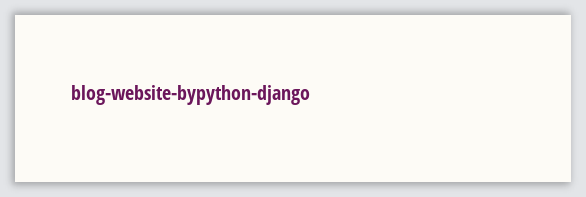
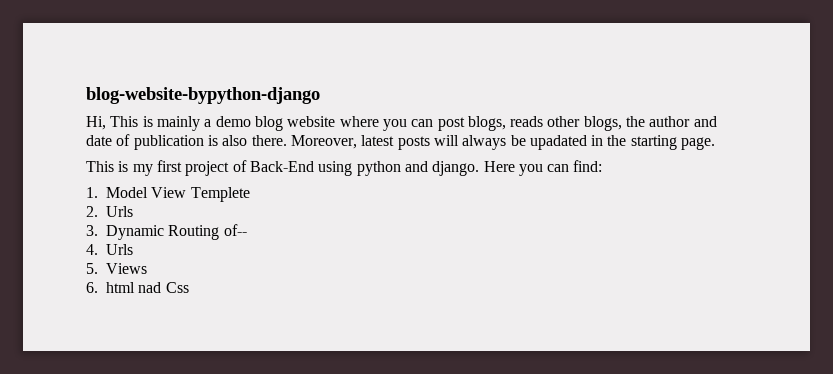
(310, 95) none -> [86,116,717,131] [86,134,716,150] [86,160,603,176] [86,187,250,202] [86,206,133,217] [86,224,247,240] [86,244,133,255] [86,263,147,274] [86,282,189,293] // Hi, This is mainly a demo blog website where you can post blogs, reads other blogs, the author and date of publication is also there. Moreover, latest posts will always be upadated in the starting page. // This is my first project of Back-End using python and django. Here you can find: // 1. Model View Templete // 2. Urls // 3. Dynamic Routing of-- // 4. Urls // 5. Views // 6. html nad Css

